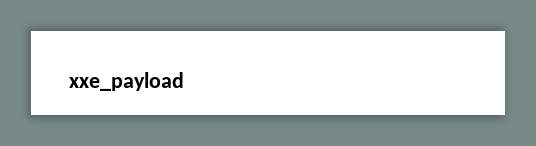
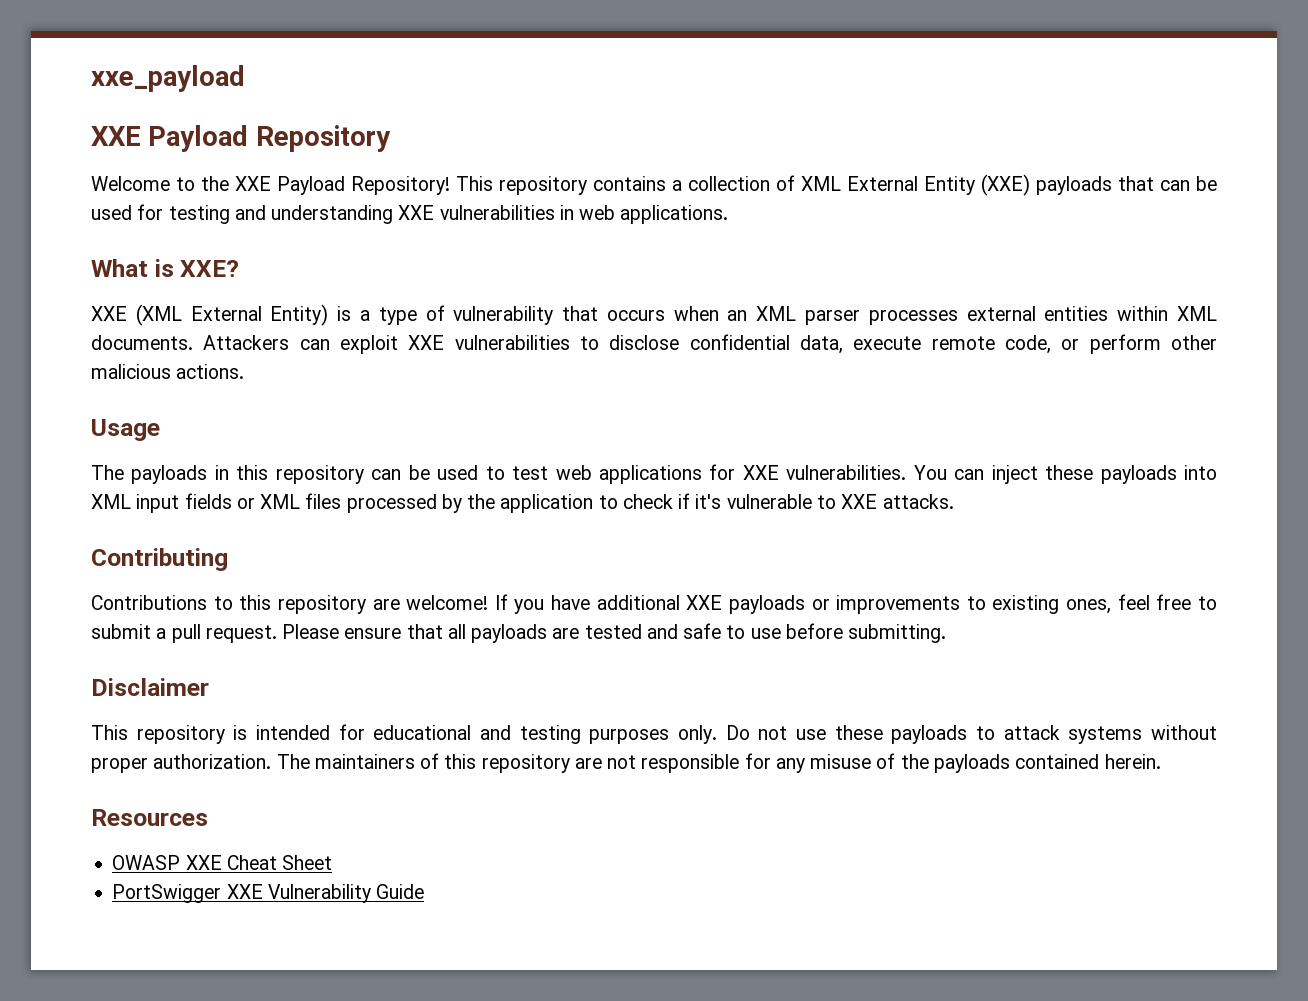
(184, 81) none -> [91,125,391,152] [91,174,1217,196] [91,204,729,224] [91,259,240,277] [91,304,1217,326] [91,334,1218,354] [91,364,245,379] [91,419,160,441] [91,464,1218,484] [91,493,954,513] [91,548,228,571] [91,594,1217,614] [91,623,947,643] [91,678,209,696] [91,724,1217,744] [91,753,1161,773] [91,809,208,826] [112,855,333,870] [112,884,425,903] // XXE Payload Repository // Welcome to the XXE Payload Repository! This repository contains a collection of XML External Entity (XXE) payloads that can be used for testing and understanding XXE vulnerabilities in web applications. // What is XXE? // XXE (XML External Entity) is a type of vulnerability that occurs when an XML parser processes external entities within XML documents. Attackers can exploit XXE vulnerabilities to disclose confidential data, execute remote code, or perform other malicious actions. // Usage // The payloads in this repository can be used to test web applications for XXE vulnerabilities. You can inject these payloads into XML input fields or XML files processed by the application to check if it's vulnerable to XXE attacks. // Contributing // Contributions to this repository are welcome! If you have additional XXE payloads or improvements to existing ones, feel free to submit a pull request. Please ensure that all payloads are tested and safe to use before submitting. // Disclaimer // This repository is intended for educational and testing purposes only. Do not use these payloads to attack systems without proper authorization. The maintainers of this repository are not responsible for any misuse of the payloads contained herein. // Resources // OWASP XXE Cheat Sheet // PortSwigger XXE Vulnerability Guide

